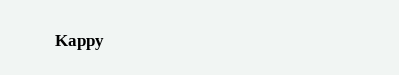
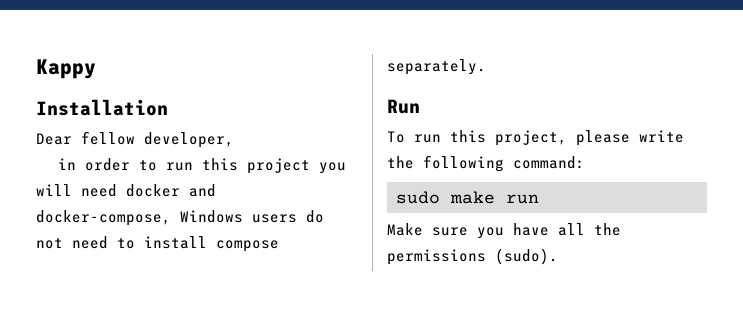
(104, 42) none -> [36,99,168,116] [36,131,234,148] [58,158,347,174] [36,184,216,197] [36,210,324,226] [36,236,279,252] [387,59,486,75] [387,99,420,114] [387,130,684,146] [387,155,585,172] [396,191,539,204] [387,223,621,239] [387,248,558,265] // Installation // Dear fellow developer, // in order to run this project you will need docker and docker-compose, Windows users do not need to install compose separately. // Run // To run this project, please write the following command: // sudo make run // Make sure you have all the permissions (sudo).

